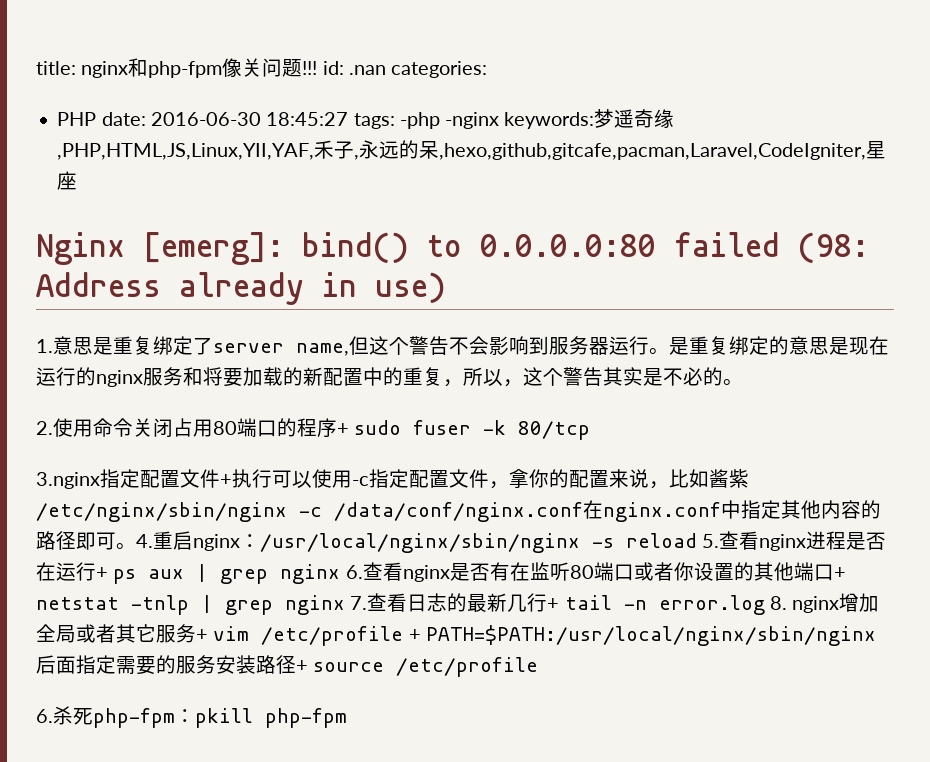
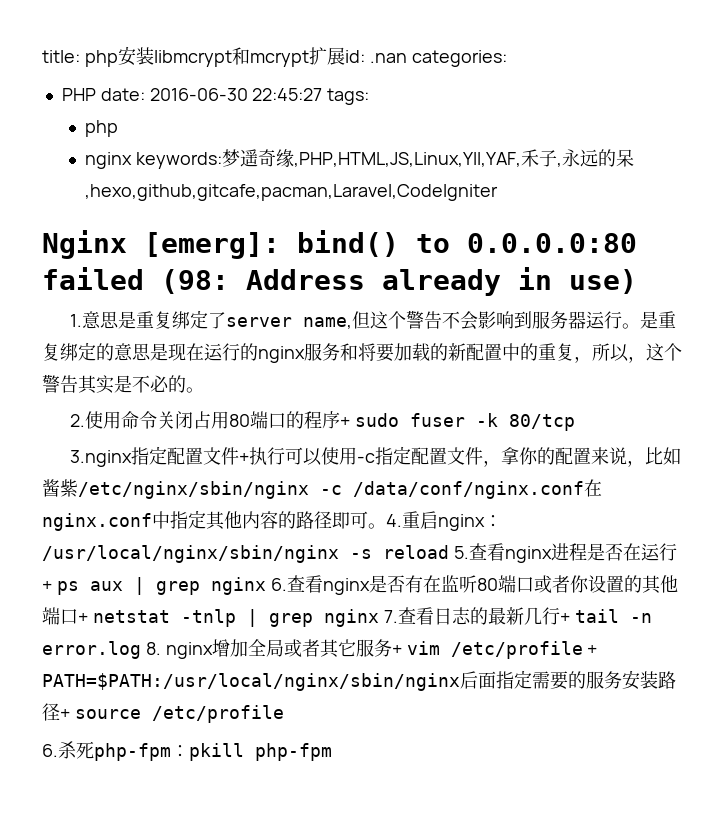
[81,58,318,78] nginx和php-fpm像关问题!!! -> [84,46,345,67] php安装libmcrypt和mcrypt扩展
[266,112,349,126] 18:45:27 -> [252,88,323,101] 22:45:27
[399,112,500,129] -php -nginx -> [85,120,119,137] [85,152,133,169] // php // nginx
[439,141,887,160] [57,171,78,190] ,hexo,github,gitcafe,pacman,Laravel,CodeIgniter,星座 -> [85,184,499,201] ,hexo,github,gitcafe,pacman,Laravel,CodeIgniter

